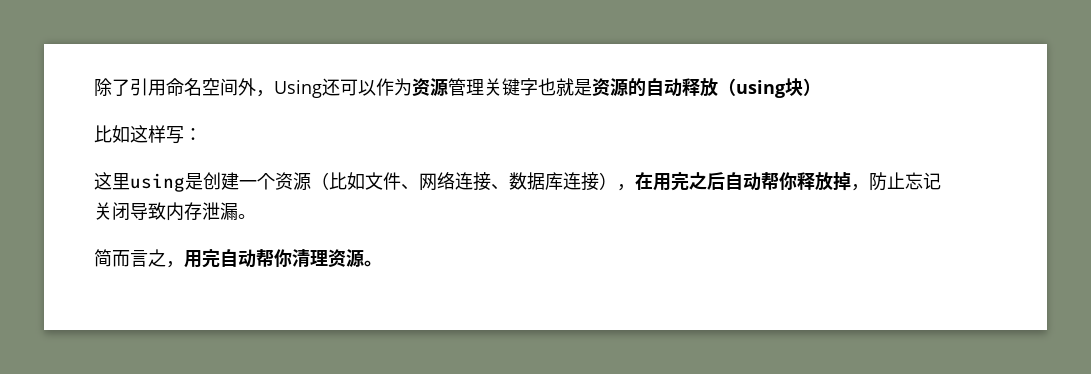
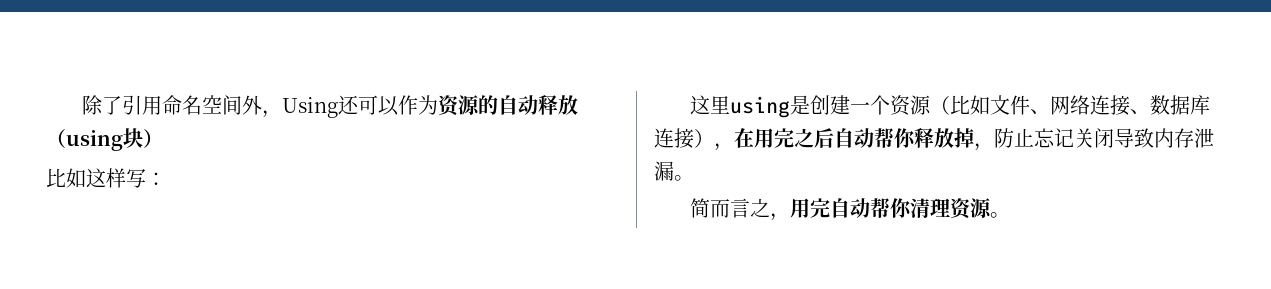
[448,78,628,96] 管理关键字也就是资源 -> (480, 105) none

